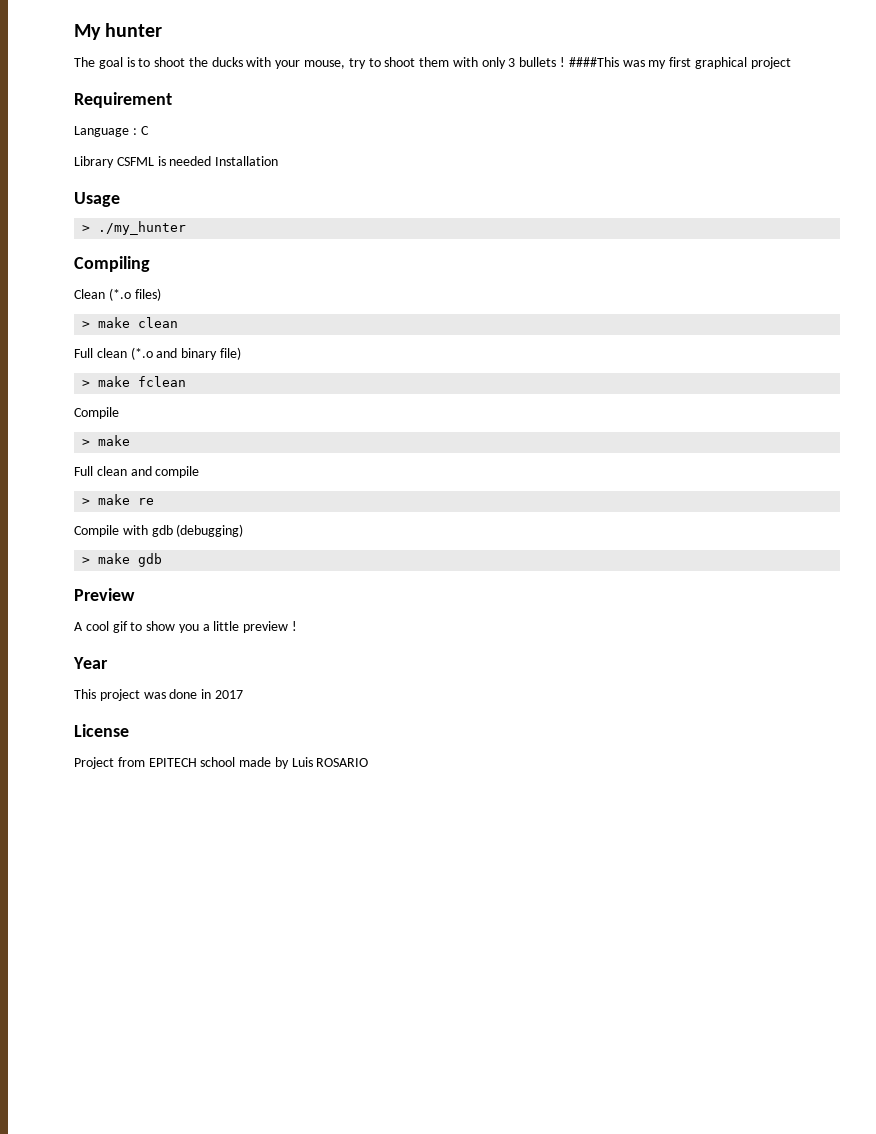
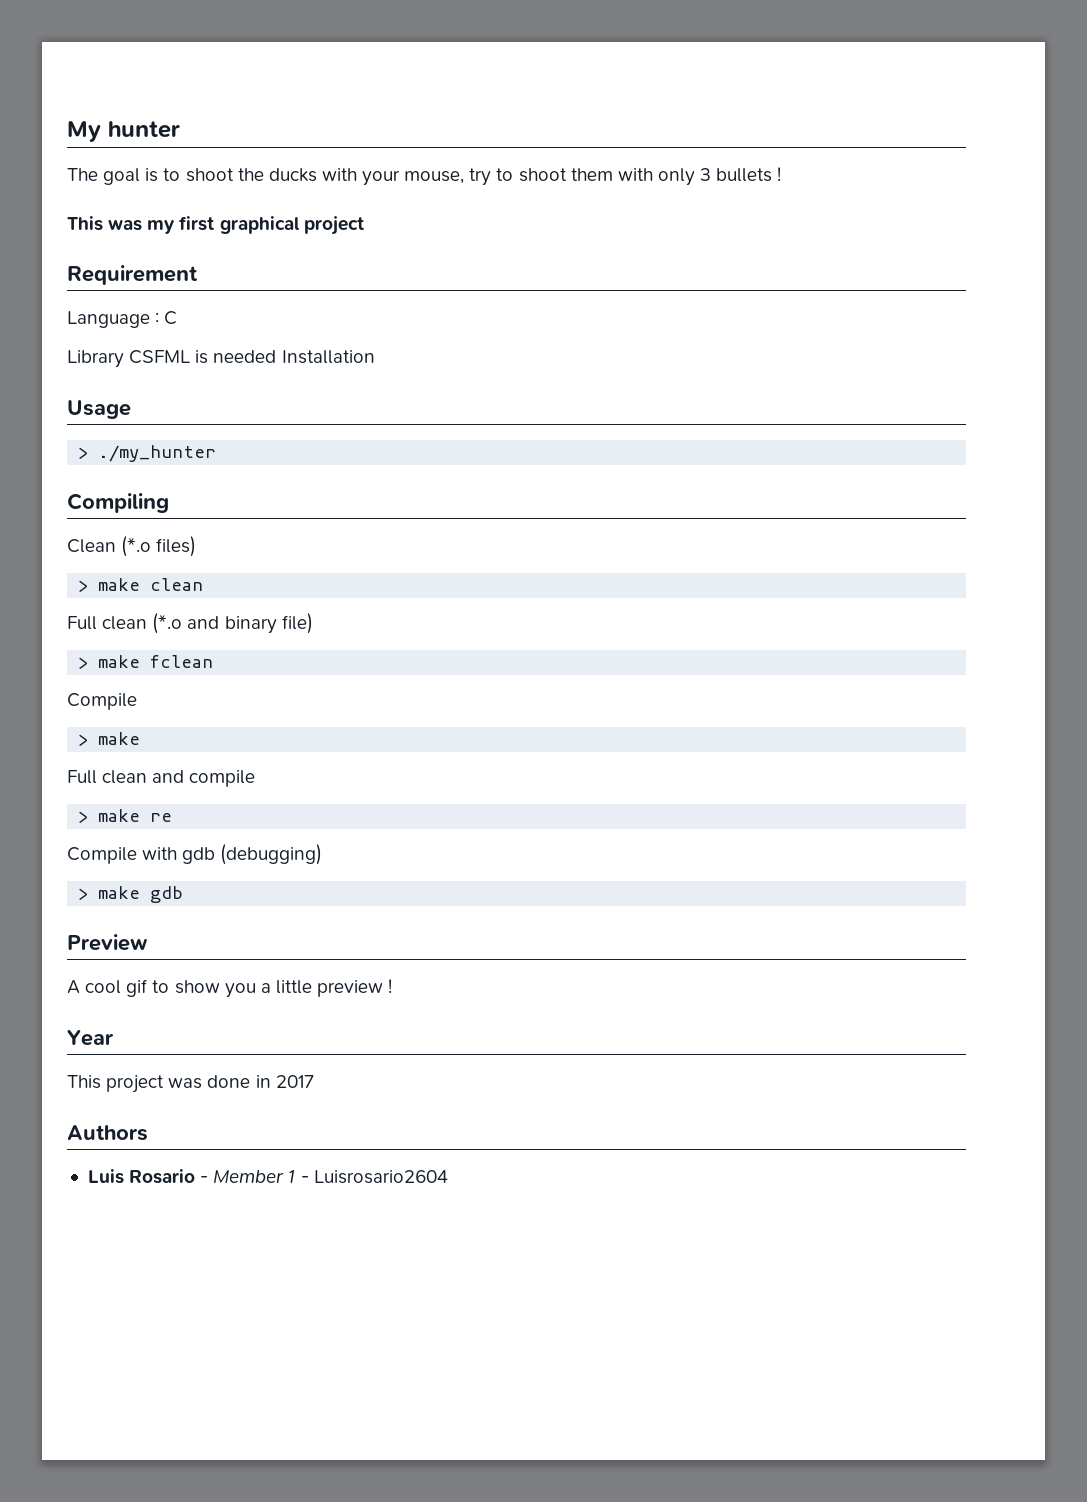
[568,57,619,67] ####This -> [67,216,103,231] // This
[74,724,129,737] [74,757,369,769] License // Project from EPITECH school made by Luis ROSARIO -> [67,1125,148,1141] [87,1169,448,1184] Authors // Luis Rosario - Member 1 - Luisrosario2604

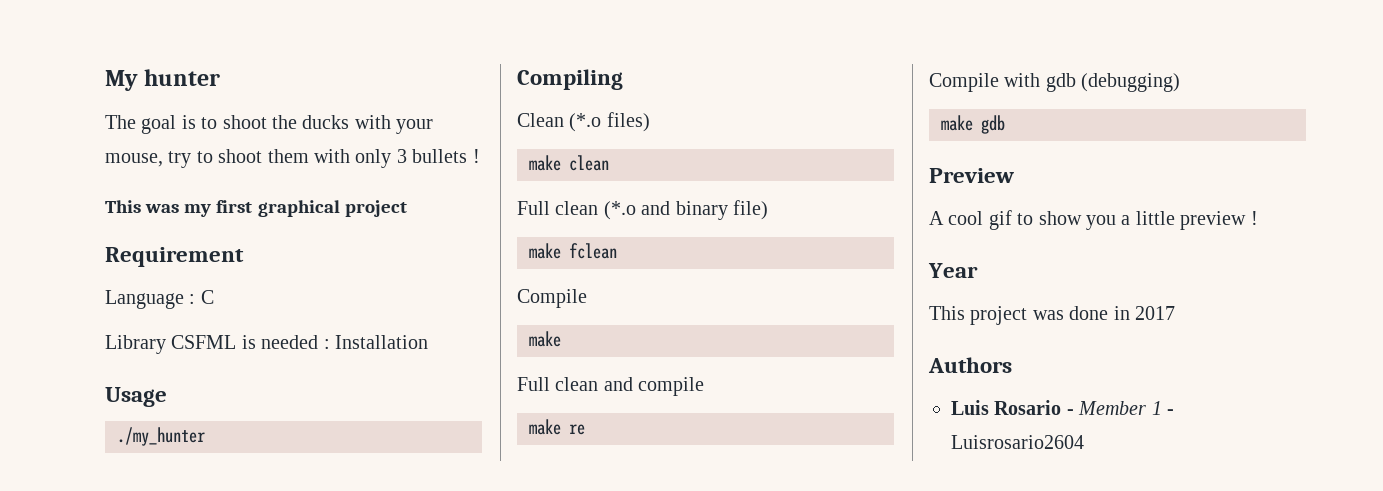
(277, 356) none -> [323,339,330,349] :
[78,447,89,459] > -> (167, 397) none
[78,580,89,592] > -> (650, 122) none
[78,657,89,669] > -> (768, 210) none
[78,734,89,746] > -> (587, 298) none
[78,811,89,823] > -> (705, 386) none
[78,888,89,900] > -> (1181, 82) none

